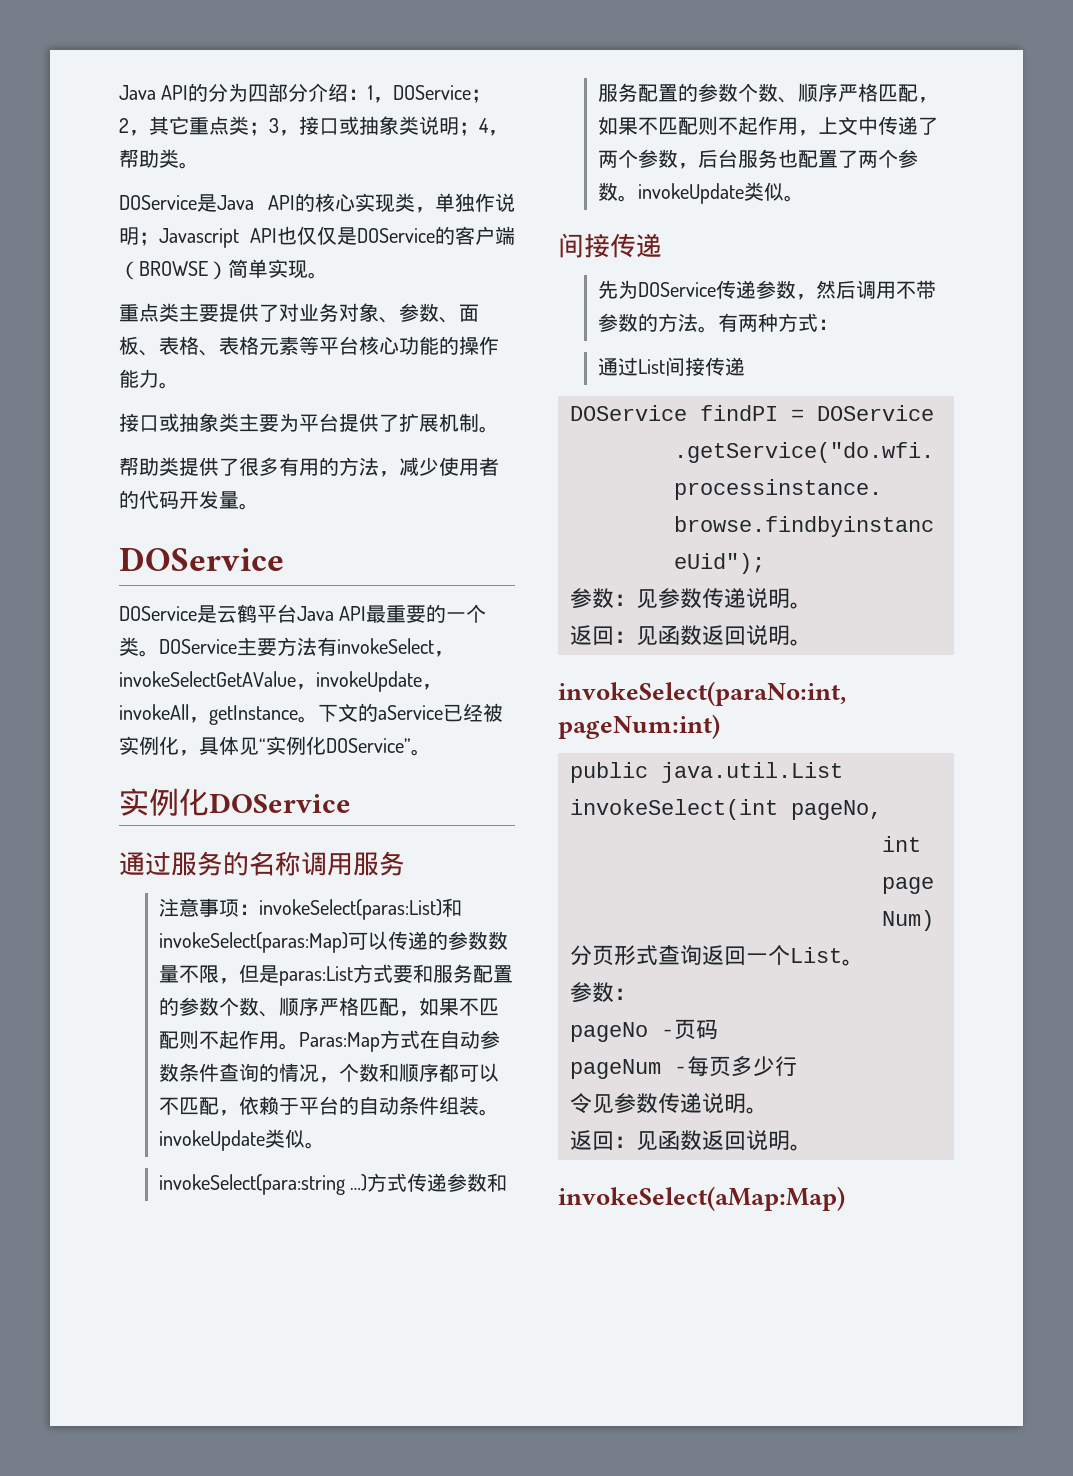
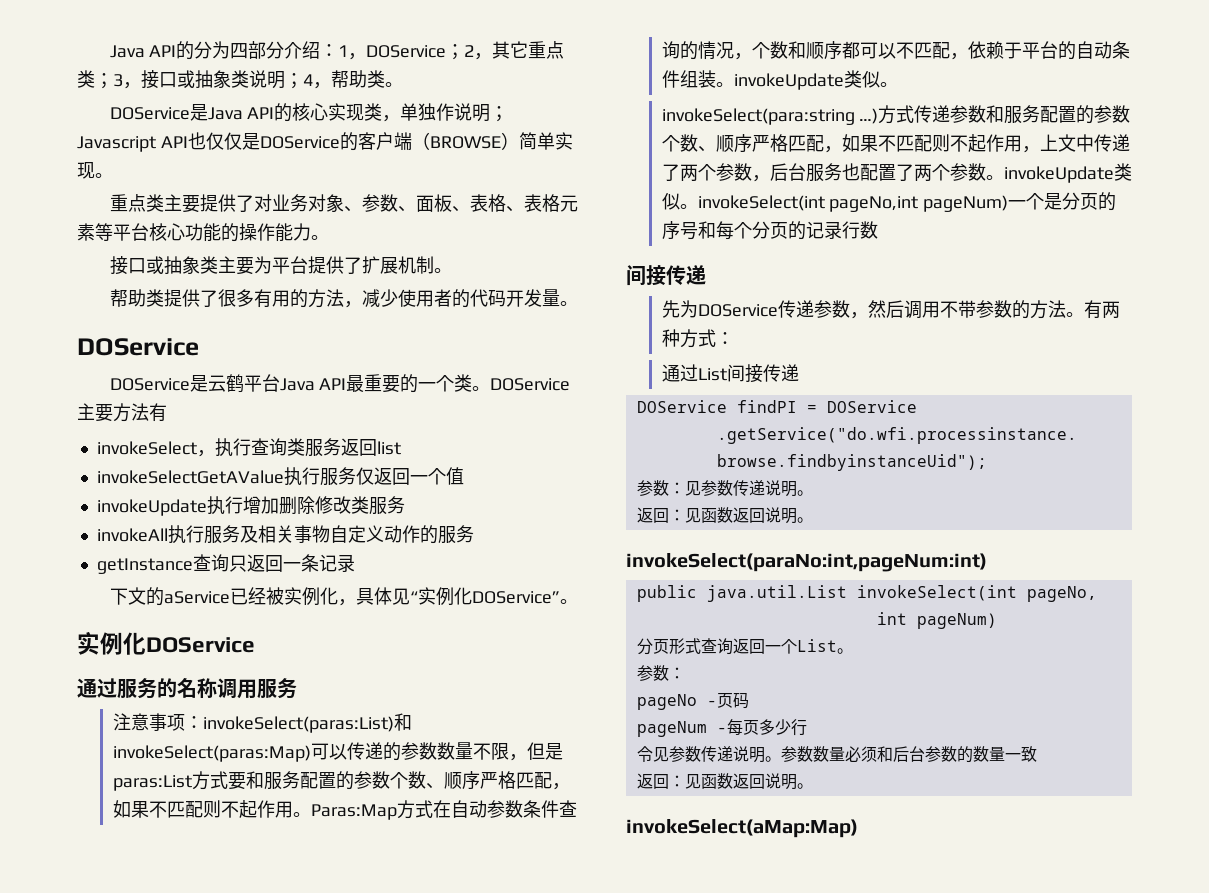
[337,638,454,657] [119,671,442,692] [119,704,318,725] invokeSelect，invokeSelectGetAValue，invokeUpdate，invokeAll，getInstance。 -> [96,438,401,457] [96,467,464,486] [96,496,405,516] [96,525,474,544] [96,554,355,574] // invokeSelect，执行查询类服务返回list // invokeSelectGetAValue执行服务仅返回一个值 // invokeUpdate执行增加删除修改类服务 // invokeAll执行服务及相关事物自定义动作的服务 // getInstance查询只返回一条记录 //
(804, 198) none -> [697,192,1117,212] [661,221,878,240] invokeSelect(int pageNo,int pageNum)一个是分页的序号和每个分页的记录行数
(768, 1110) none -> [780,746,1037,763] 参数数量必须和后台参数的数量一致

